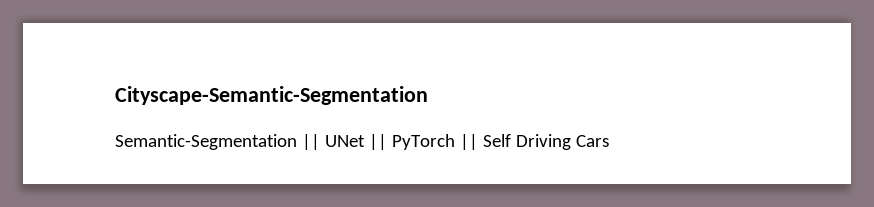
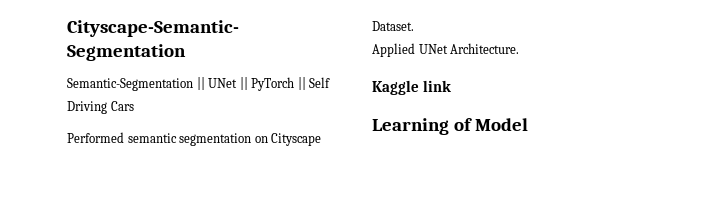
(609, 141) none -> [67,132,322,146] [372,21,414,31] [372,43,520,57] [372,80,451,95] [372,118,528,135] // Performed semantic segmentation on Cityscape Dataset. // Applied UNet Architecture. // Kaggle link // Learning of Model

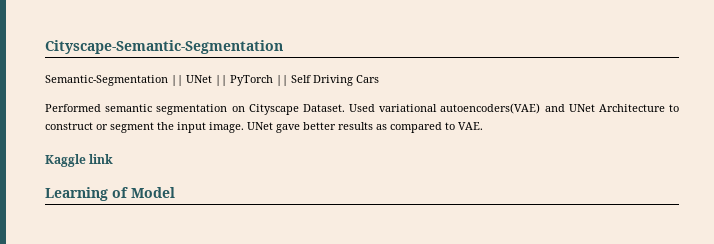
[372,43,520,57] // Applied UNet Architecture. -> [349,103,679,114] [45,122,483,133] Used variational autoencoders(VAE) and UNet Architecture to construct or segment the input image. UNet gave better results as compared to VAE.

